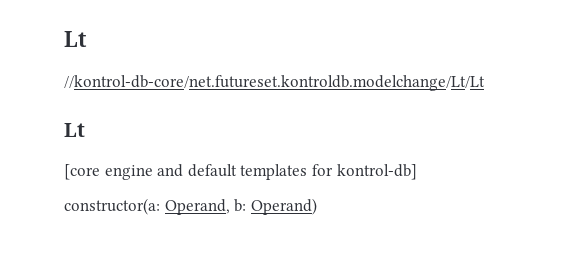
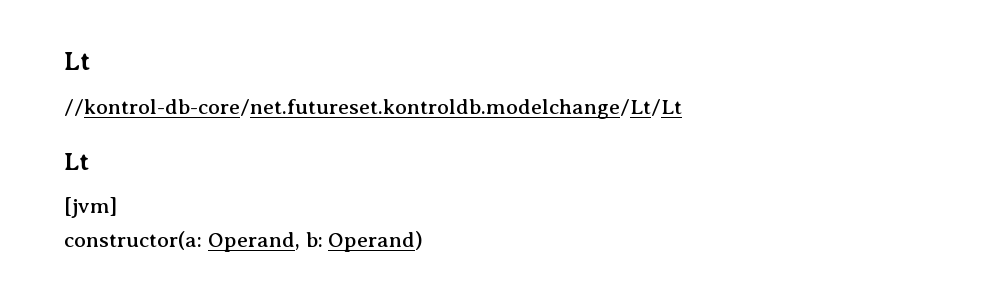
[64,164,417,180] [core engine and default templates for kontrol-db] -> [64,197,117,218] [jvm]

